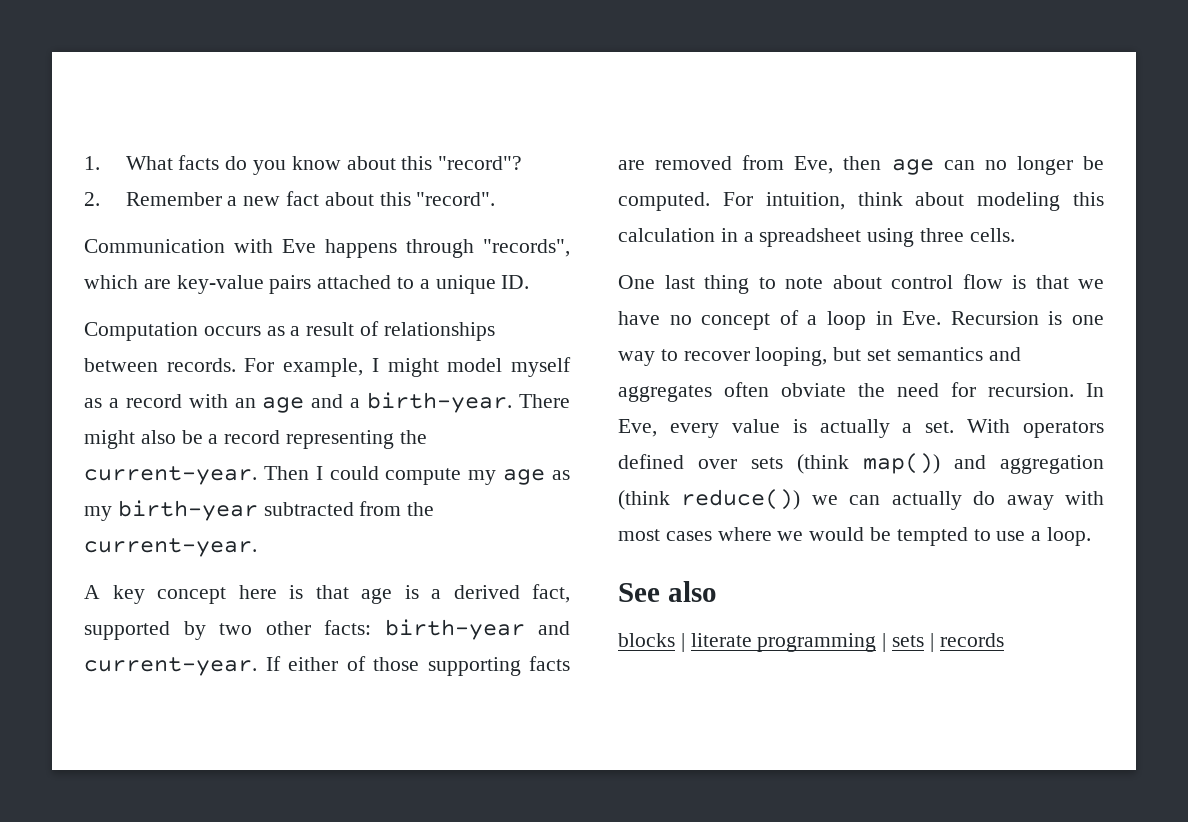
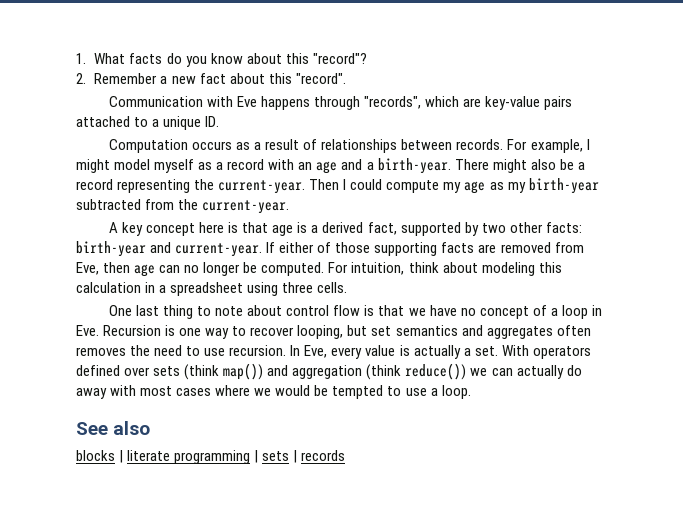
[781,383,846,397] obviate -> [76,347,126,356] removes
[951,382,976,397] for -> [186,346,226,356] to use

